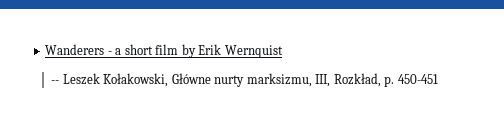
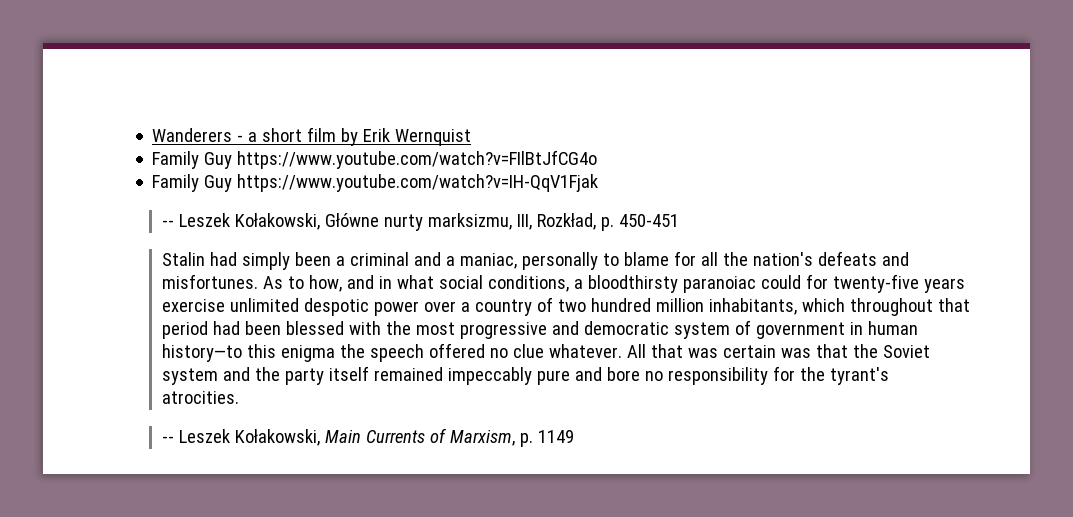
(283, 51) none -> [152,150,598,169] [152,174,599,192] // Family Guy https://www.youtube.com/watch?v=FIlBtJfCG4o // Family Guy https://www.youtube.com/watch?v=IH-QqV1Fjak
(438, 79) none -> [162,251,910,270] [162,274,966,293] [162,297,971,316] [162,320,919,339] [162,343,931,362] [162,366,890,385] [162,391,240,404] [162,428,575,447] // Stalin had simply been a criminal and a maniac, personally to blame for all the nation's defeats and misfortunes. As to how, and in what social conditions, a bloodthirsty paranoiac could for twenty-five years exercise unlimited despotic power over a country of two hundred million inhabitants, which throughout that period had been blessed with the most progressive and democratic system of government in human history—to this enigma the speech offered no clue whatever. All that was certain was that the Soviet system and the party itself remained impeccably pure and bore no responsibility for the tyrant's atrocities. // -- Leszek Kołakowski, Main Currents of Marxism, p. 1149

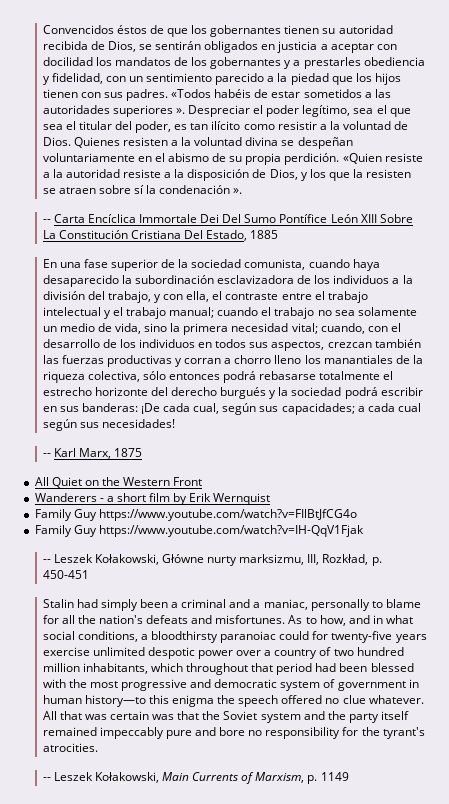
(152, 135) none -> [42,25,393,37] [42,41,397,53] [42,57,425,69] [42,73,401,85] [42,89,391,101] [42,105,411,117] [42,121,409,133] [42,137,353,149] [42,153,423,165] [42,169,412,181] [42,185,243,194] [42,214,413,223] [42,230,279,241] [42,259,380,271] [42,275,413,287] [42,291,368,303] [42,307,417,319] [42,323,401,335] [42,339,421,351] [42,355,423,367] [42,371,394,383] [42,387,423,399] [42,403,421,415] [42,419,175,431] [42,448,142,459] [34,477,203,488] Convencidos éstos de que los gobernantes tienen su autoridad recibida de Dios, se sentirán obligados en justicia a aceptar con docilidad los mandatos de los gobernantes y a prestarles obediencia y fidelidad, con un sentimiento parecido a la piedad que los hijos tienen con sus padres. «Todos habéis de estar sometidos a las autoridades superiores ». Despreciar el poder legítimo, sea el que sea el titular del poder, es tan ilícito como resistir a la voluntad de Dios. Quienes resisten a la voluntad divina se despeñan voluntariamente en el abismo de su propia perdición. «Quien resiste a la autoridad resiste a la disposición de Dios, y los que la resisten se atraen sobre sí la condenación ». // -- Carta Encíclica Immortale Dei Del Sumo Pontífice León XIII Sobre La Constitución Cristiana Del Estado, 1885 // En una fase superior de la sociedad comunista, cuando haya desaparecido la subordinación esclavizadora de los individuos a la división del trabajo, y con ella, el contraste entre el trabajo intelectual y el trabajo manual; cuando el trabajo no sea solamente un medio de vida, sino la primera necesidad vital; cuando, con el desarrollo de los individuos en todos sus aspectos, crezcan también las fuerzas productivas y corran a chorro lleno los manantiales de la riqueza colectiva, sólo entonces podrá rebasarse totalmente el estrecho horizonte del derecho burgués y la sociedad podrá escribir en sus banderas: ¡De cada cual, según sus capacidades; a cada cual según sus necesidades! // -- Karl Marx, 1875 // All Quiet on the Western Front //

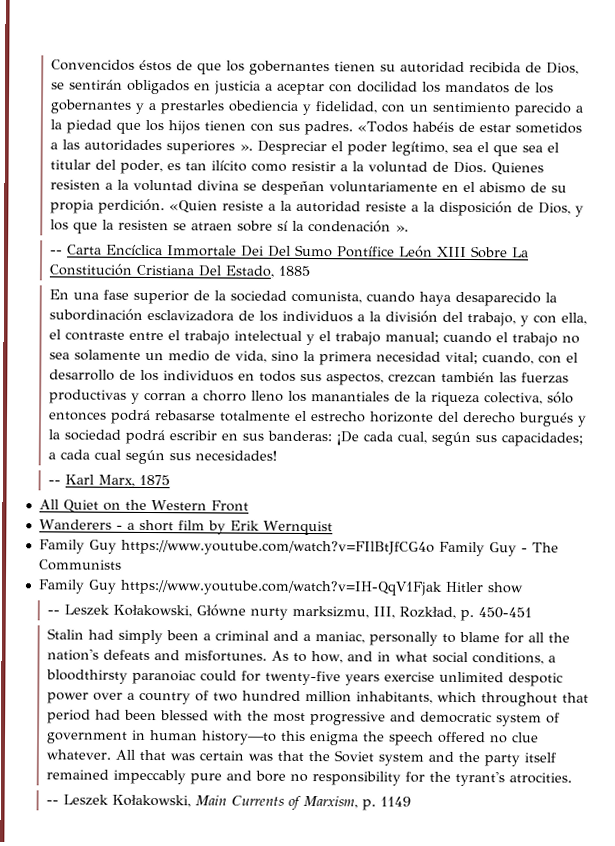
(357, 515) none -> [438,541,559,557] [38,559,122,571] Family Guy - The Communists
(364, 531) none -> [444,581,524,594] Hitler show

